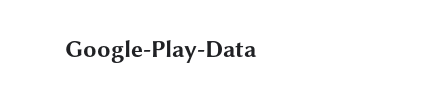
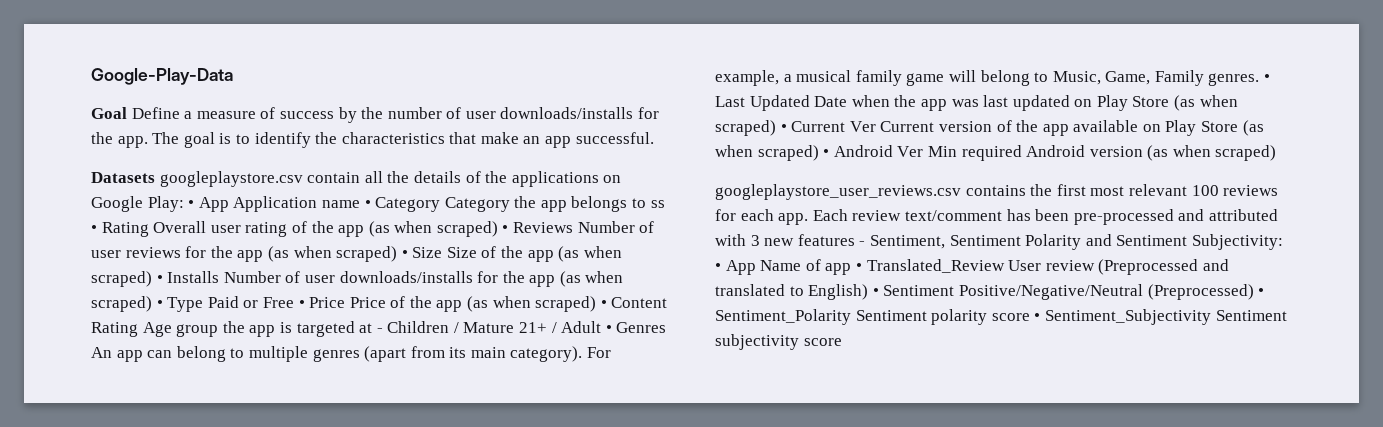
(257, 51) none -> [91,107,660,123] [91,132,654,148] [91,171,622,187] [91,196,665,212] [91,221,655,237] [91,246,622,262] [91,271,624,287] [91,296,668,312] [91,321,667,337] [91,346,612,362] [715,70,1271,86] [715,95,1238,111] [715,120,1264,136] [715,145,1277,161] [715,184,1279,200] [715,209,1278,225] [715,234,1283,250] [715,259,1229,275] [715,284,1265,300] [715,309,1287,325] [715,334,842,350] // Goal Define a measure of success by the number of user downloads/installs for the app. The goal is to identify the characteristics that make an app successful. // Datasets googleplaystore.csv contain all the details of the applications on Google Play: • App Application name • Category Category the app belongs to ss • Rating Overall user rating of the app (as when scraped) • Reviews Number of user reviews for the app (as when scraped) • Size Size of the app (as when scraped) • Installs Number of user downloads/installs for the app (as when scraped) • Type Paid or Free • Price Price of the app (as when scraped) • Content Rating Age group the app is targeted at - Children / Mature 21+ / Adult • Genres An app can belong to multiple genres (apart from its main category). For example, a musical family game will belong to Music, Game, Family genres. • Last Updated Date when the app was last updated on Play Store (as when scraped) • Current Ver Current version of the app available on Play Store (as when scraped) • Android Ver Min required Android version (as when scraped) // googleplaystore_user_reviews.csv contains the first most relevant 100 reviews for each app. Each review text/comment has been pre-processed and attributed with 3 new features - Sentiment, Sentiment Polarity and Sentiment Subjectivity: • App Name of app • Translated_Review User review (Preprocessed and translated to English) • Sentiment Positive/Negative/Neutral (Preprocessed) • Sentiment_Polarity Sentiment polarity score • Sentiment_Subjectivity Sentiment subjectivity score

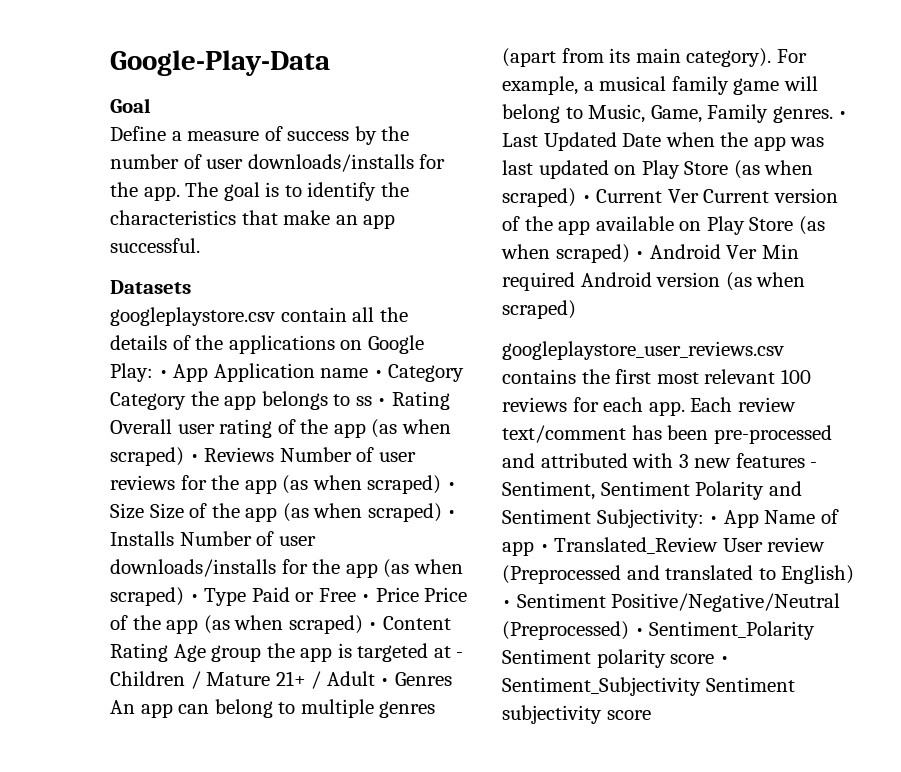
(127, 113) none -> (151, 105) //
(155, 177) none -> (191, 287) //

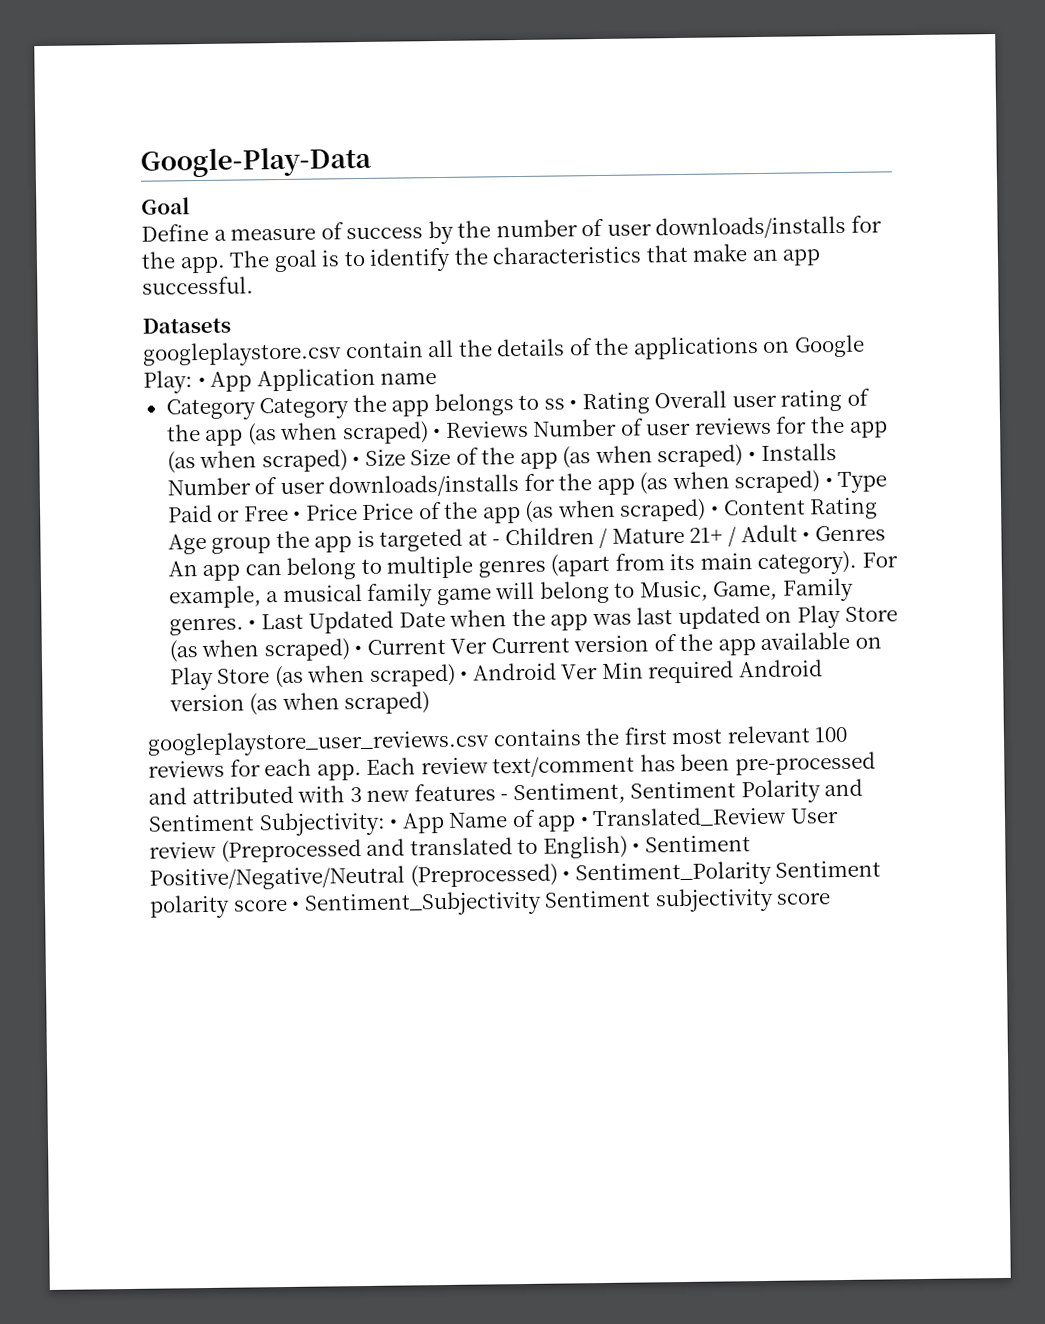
[373,370,383,378] • -> (438, 378) //

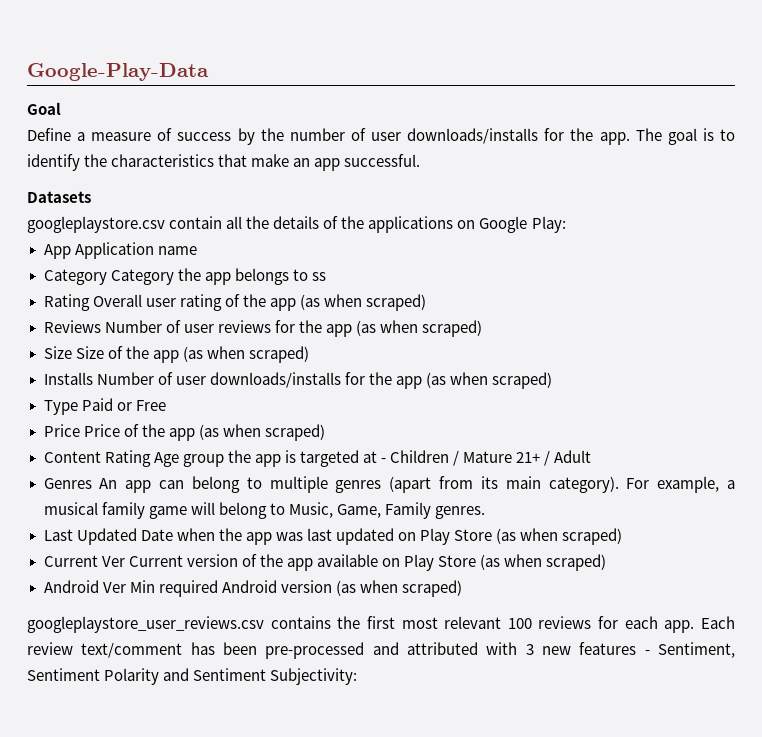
[197,376,206,388] • -> (566, 224) //
[569,399,578,410] • -> (326, 276) //
[433,428,442,439] • -> (426, 302) //
[352,456,361,467] • -> (483, 328) //
[747,451,756,462] • -> (309, 354) //
[824,477,833,488] • -> (553, 380) //
[293,510,302,521] • -> (166, 405) //
[710,505,719,516] • -> (325, 432) //
[802,531,811,542] • -> (592, 456) //
[248,619,257,630] • -> (485, 512) //
[354,645,363,656] • -> (623, 536) //
[460,670,469,681] • -> (607, 562) //
[389,806,839,834] [149,835,751,863] [149,860,882,891] [149,887,832,919] • App Name of app • Translated_Review User review (Preprocessed and translated to English) • Sentiment Positive/Negative/Neutral (Preprocessed) • Sentiment_Polarity Sentiment polarity score • Sentiment_Subjectivity Sentiment subjectivity score -> (358, 676) none

